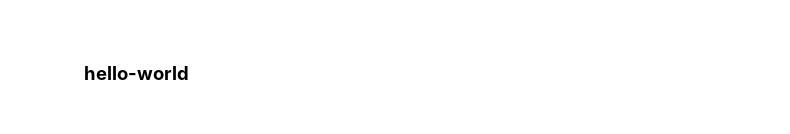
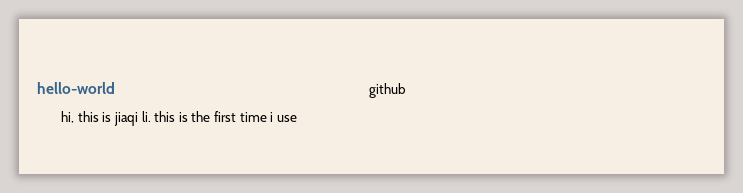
(189, 73) none -> [60,111,298,126] [369,83,406,98] // hi, this is jiaqi li. this is the first time i use github

